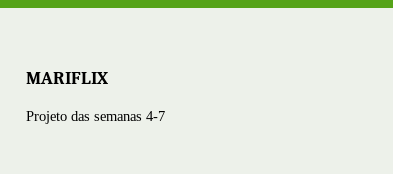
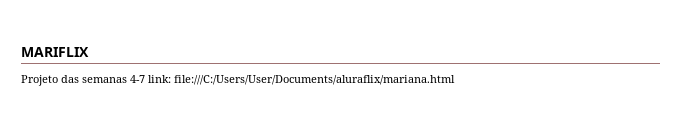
(165, 116) none -> [148,75,455,85] link: file:///C:/Users/User/Documents/aluraflix/mariana.html

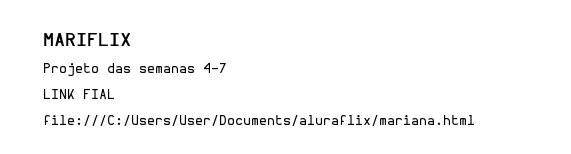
[148,75,171,83] link: -> [43,89,115,99] // LINK FIAL //

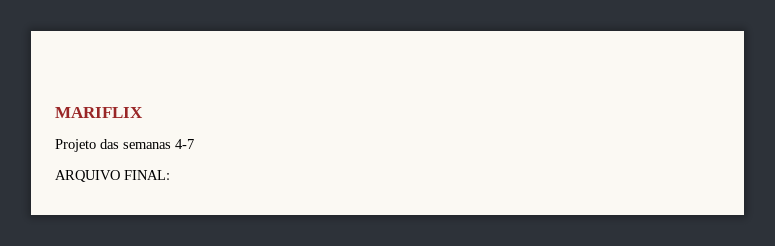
[43,89,115,99] [43,115,475,126] LINK FIAL // file:///C:/Users/User/Documents/aluraflix/mariana.html -> [55,170,170,182] ARQUIVO FINAL:

